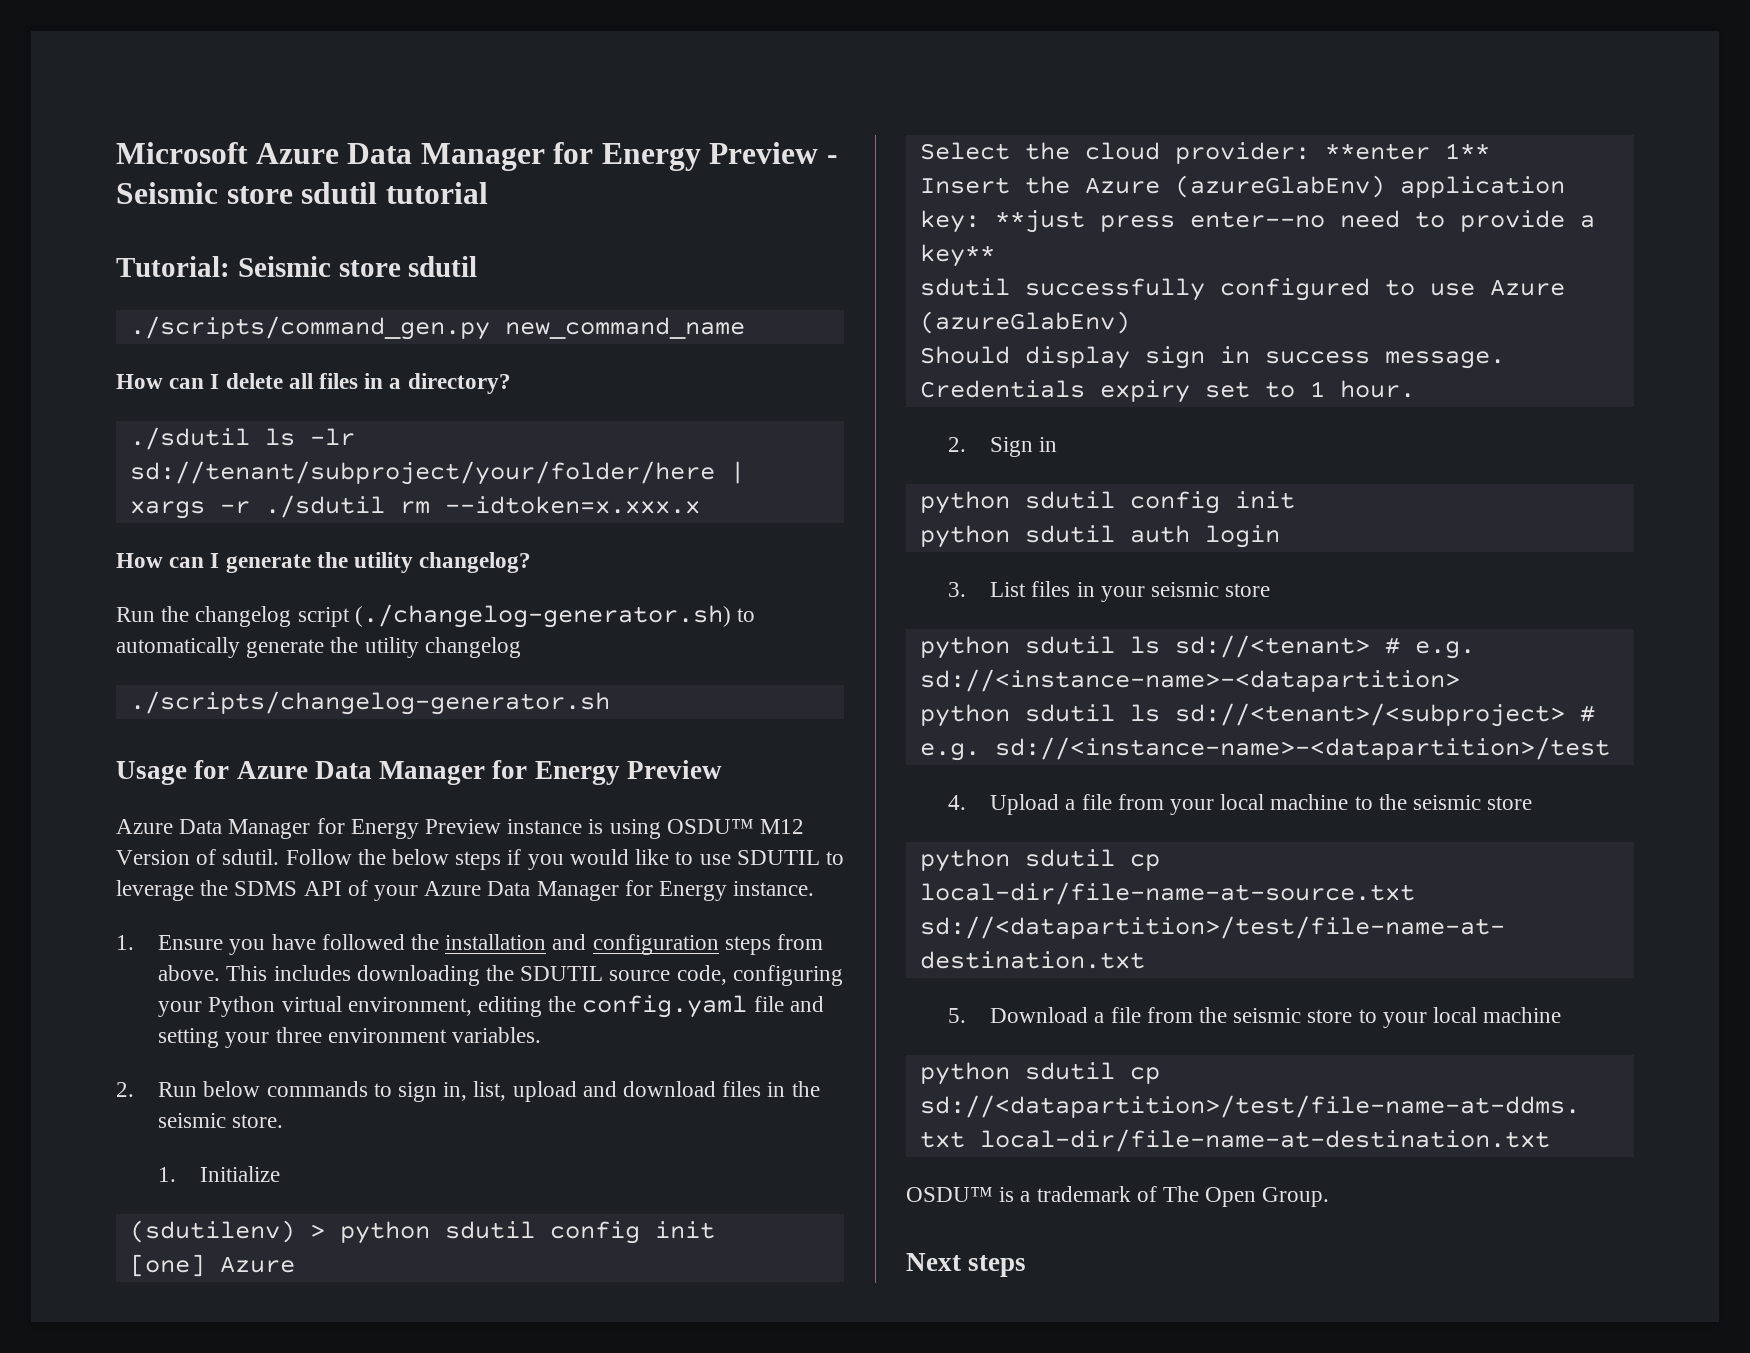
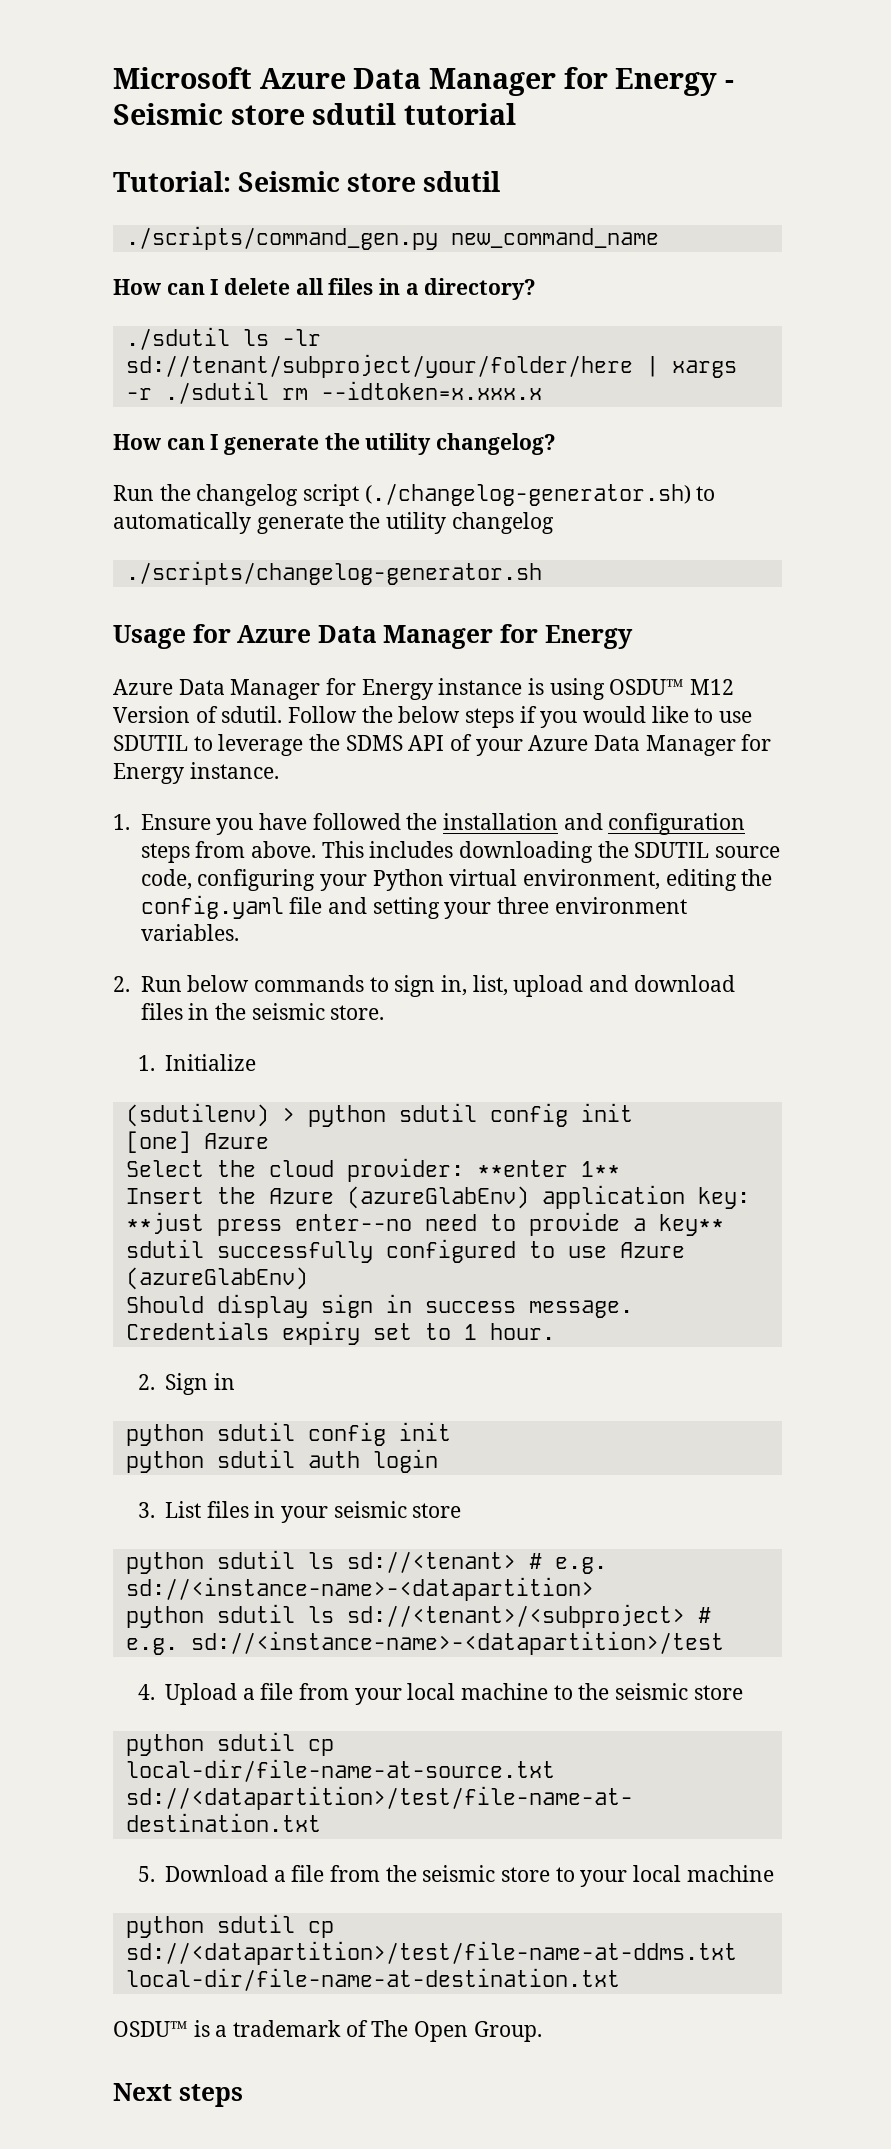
[709,142,819,164] Preview -> (718, 82) none
[627,760,723,779] [116,818,502,839] Preview // Azure Data Manager for Energy Preview -> [113,678,433,700] // Azure Data Manager for Energy

